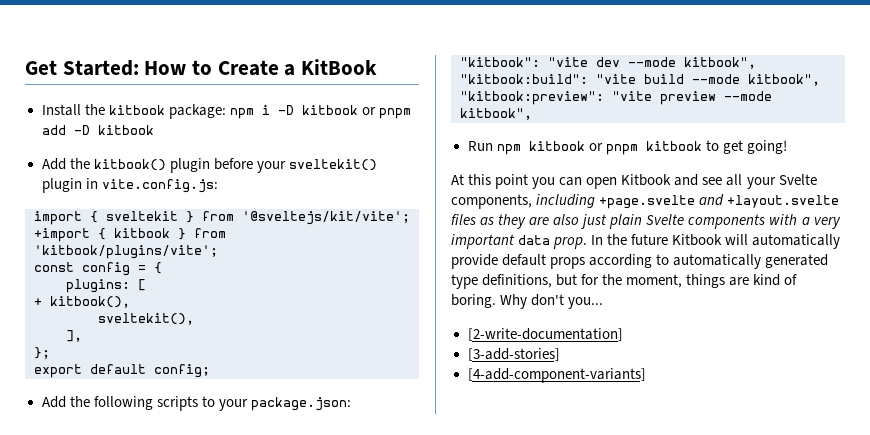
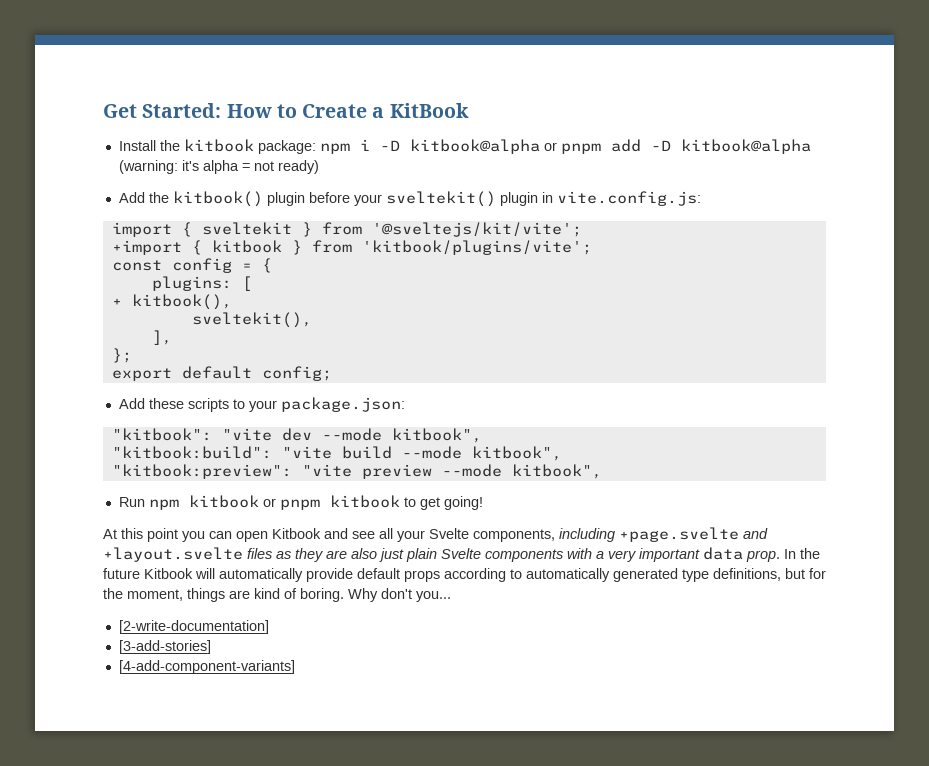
[301,105,358,115] kitbook -> [409,139,540,154] kitbook@alpha
[97,125,154,135] kitbook -> [680,139,811,154] [118,160,319,174] kitbook@alpha (warning: it's alpha = not ready)
[69,396,153,410] the following -> [148,398,184,409] these

